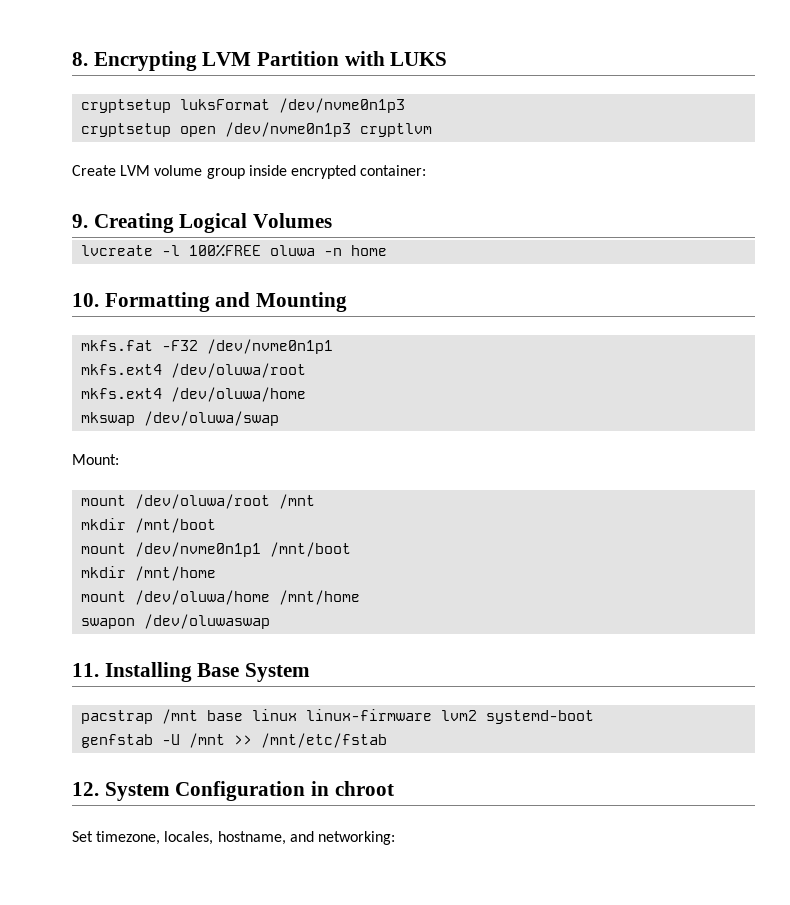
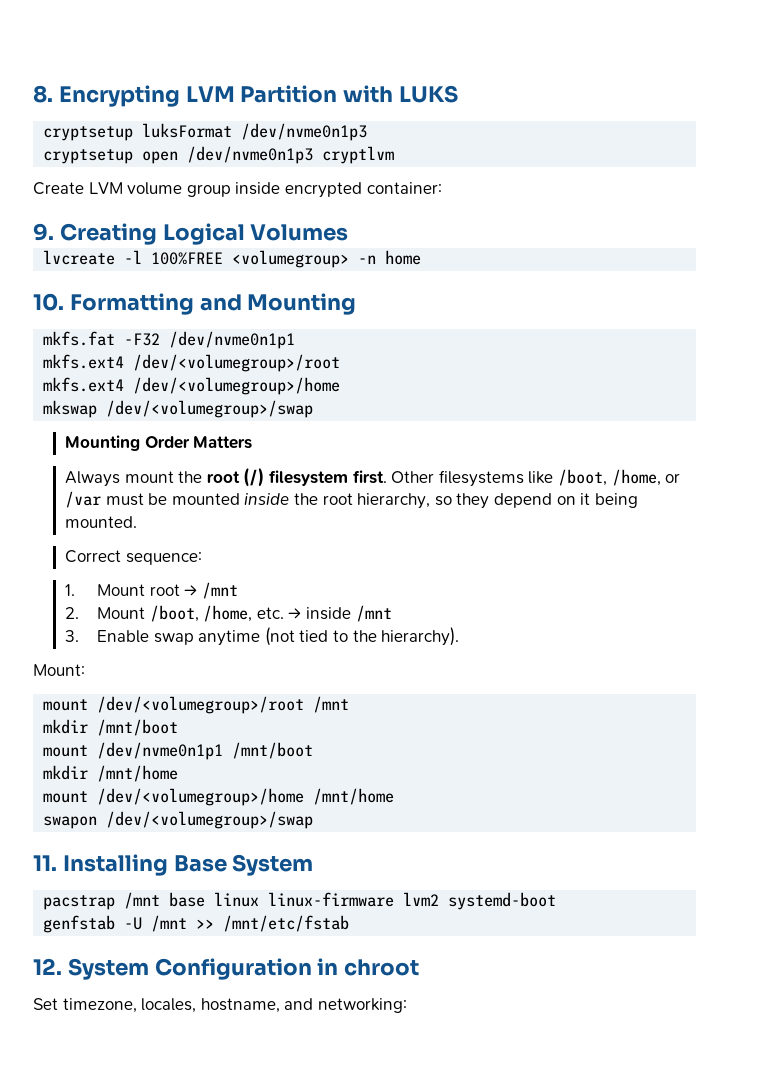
[270,245,316,256] oluwa -> [232,250,350,268] <volumegroup>
[171,363,307,378] [81,387,307,402] /dev/oluwa/root // mkfs.ext4 /dev/oluwa/home -> [133,354,341,372] [43,377,341,395] /dev/<volumegroup>/root // mkfs.ext4 /dev/<volumegroup>/home
[144,411,280,426] /dev/oluwa/swap -> [106,400,314,418] [65,435,253,451] [65,467,681,487] [65,491,638,509] [65,516,138,528] [65,550,202,565] [65,582,238,599] [65,605,392,622] [65,627,460,646] /dev/<volumegroup>/swap // Mounting Order Matters // Always mount the root (/) filesystem first. Other filesystems like /boot, /home, or /var must be mounted inside the root hierarchy, so they depend on it being mounted. // Correct sequence: // 1. Mount root → /mnt // 2. Mount /boot, /home, etc. → inside /mnt // 3. Enable swap anytime (not tied to the hierarchy).
[135,494,271,509] /dev/oluwa/root -> [97,696,305,714] /dev/<volumegroup>/root
[135,590,271,605] /dev/oluwa/home -> [97,788,305,806] /dev/<volumegroup>/home
[144,614,271,629] /dev/oluwaswap -> [106,811,314,829] /dev/<volumegroup>/swap

